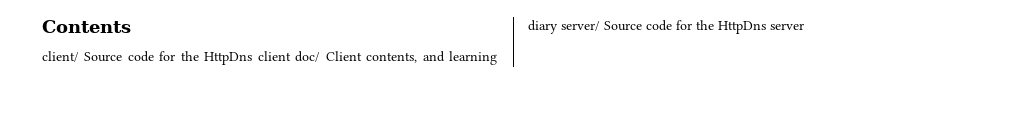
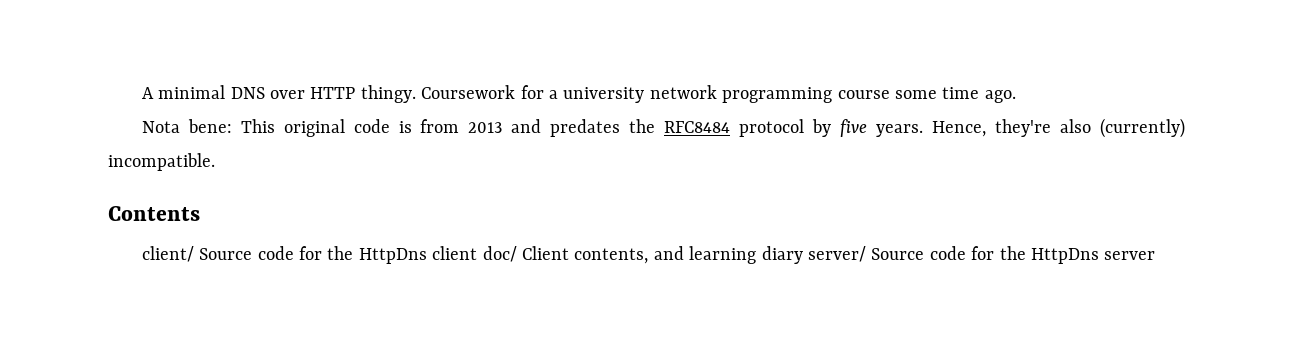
(42, 26) none -> [141,85,1016,103] [141,118,1185,138] [108,153,215,171] A minimal DNS over HTTP thingy. Coursework for a university network programming course some time ago. // Nota bene: This original code is from 2013 and predates the RFC8484 protocol by five years. Hence, they're also (currently) incompatible. //

